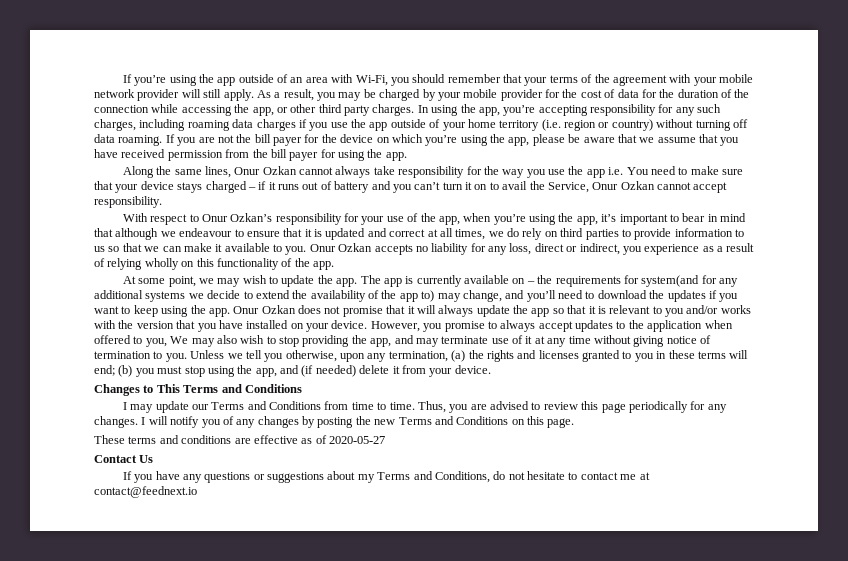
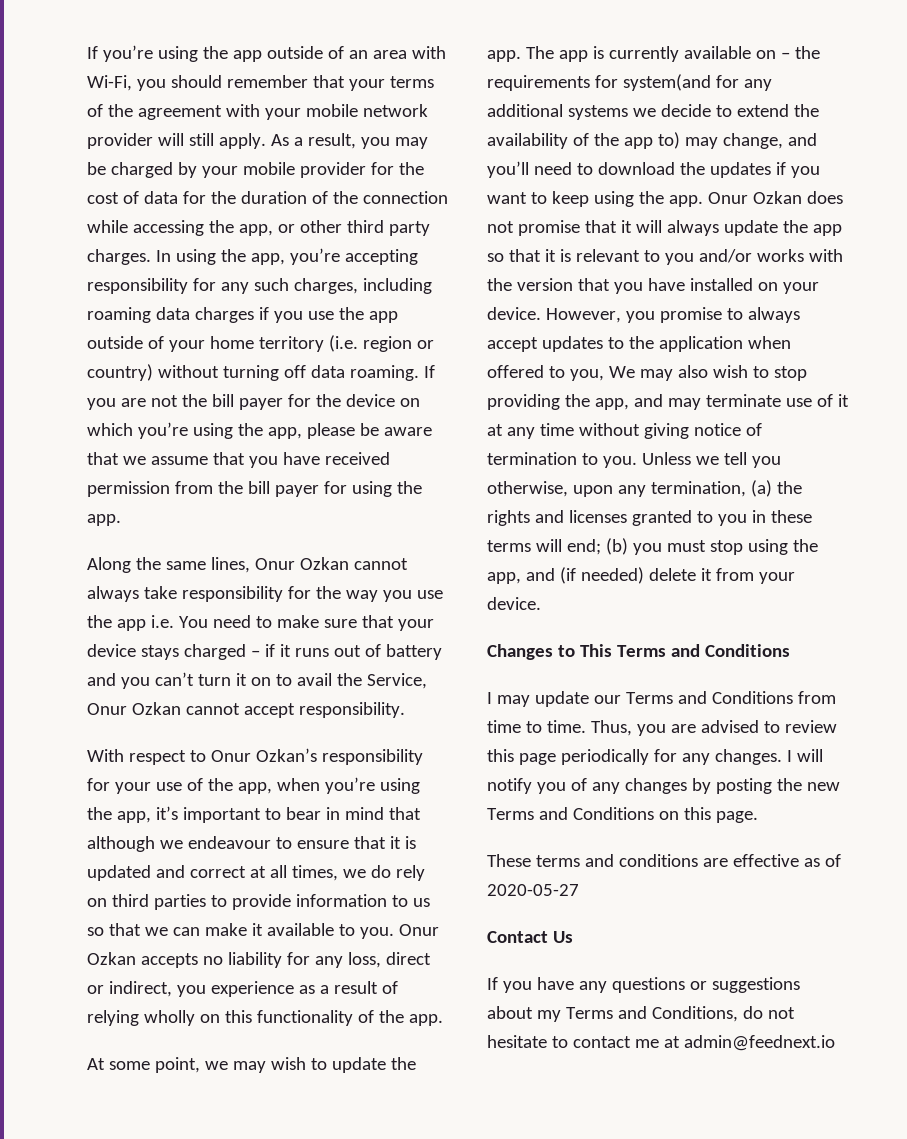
[94,486,197,498] contact@feednext.io -> [683,1035,835,1051] admin@feednext.io

